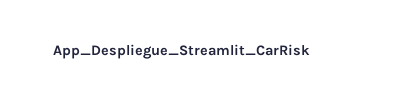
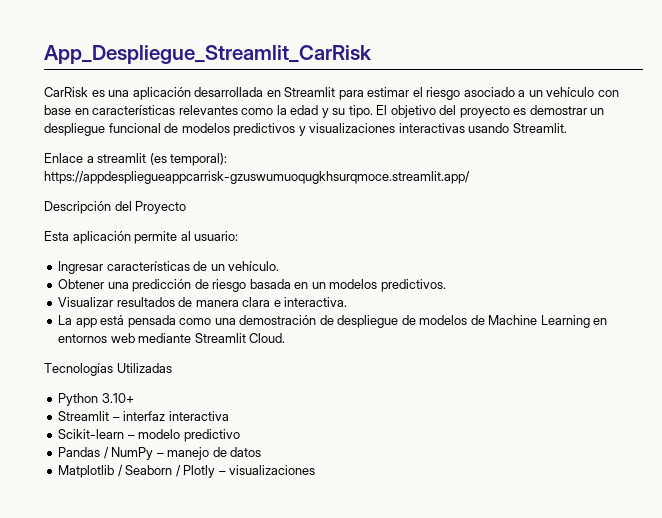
(310, 51) none -> [44,87,619,100] [44,105,605,118] [44,123,567,136] [44,153,228,166] [44,171,470,184] [44,201,187,214] [44,231,239,244] [58,261,280,274] [58,279,446,292] [58,297,348,307] [58,315,608,328] [58,333,286,343] [44,363,172,376] [58,393,134,406] [58,411,229,421] [58,429,240,442] [58,447,262,460] [58,465,316,478] // CarRisk es una aplicación desarrollada en Streamlit para estimar el riesgo asociado a un vehículo con base en características relevantes como la edad y su tipo. El objetivo del proyecto es demostrar un despliegue funcional de modelos predictivos y visualizaciones interactivas usando Streamlit. // Enlace a streamlit (es temporal): https://appdespliegueappcarrisk-gzuswumuoqugkhsurqmoce.streamlit.app/ // Descripción del Proyecto // Esta aplicación permite al usuario: // Ingresar características de un vehículo. // Obtener una predicción de riesgo basada en un modelos predictivos. // Visualizar resultados de manera clara e interactiva. // La app está pensada como una demostración de despliegue de modelos de Machine Learning en entornos web mediante Streamlit Cloud. // Tecnologías Utilizadas // Python 3.10+ // Streamlit – interfaz interactiva // Scikit-learn – modelo predictivo // Pandas / NumPy – manejo de datos // Matplotlib / Seaborn / Plotly – visualizaciones

